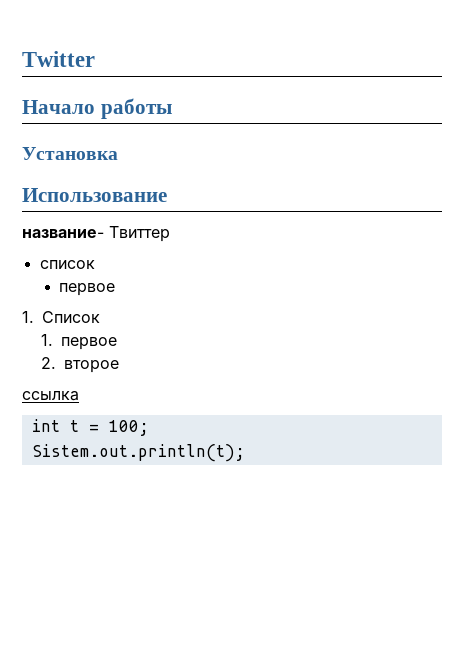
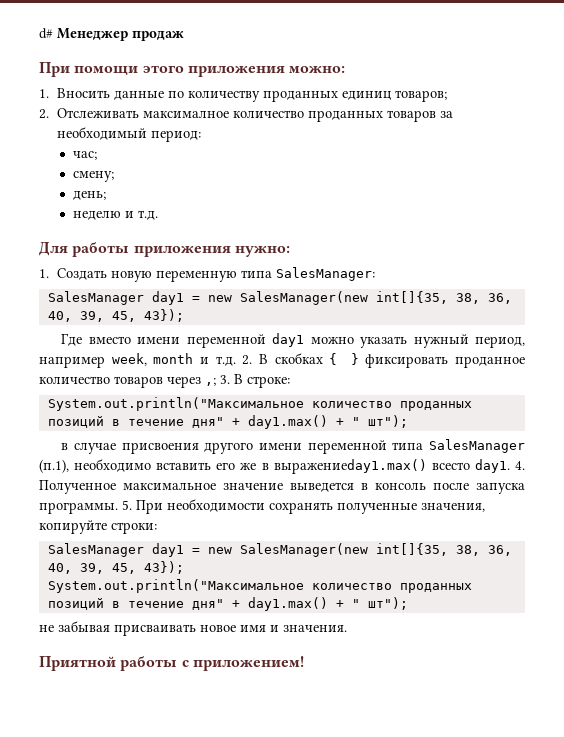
[22,51,95,67] [22,98,172,119] [22,147,118,160] [22,188,167,202] [22,226,170,242] [39,260,95,269] [59,283,116,296] [22,311,100,323] [41,334,118,350] [41,357,120,373] [22,391,79,401] [31,419,149,436] [31,444,245,462] Twitter // Начало работы // Установка // Использование // название- Твиттер // список // первое // 1. Список // 1. первое // 2. второе // ссылка // int t = 100; // Sistem.out.println(t); -> [39,28,184,41] [39,62,346,77] [39,88,448,102] [39,108,454,122] [57,127,202,142] [73,151,98,160] [73,171,115,182] [73,191,107,200] [73,210,159,220] [39,242,290,257] [39,267,376,282] [47,291,512,305] [47,309,184,322] [61,333,525,348] [39,353,525,368] [39,374,290,388] [47,397,472,411] [47,415,408,429] [61,439,525,454] [39,459,525,474] [39,480,525,494] [39,499,485,514] [39,520,157,534] [47,543,512,557] [47,561,184,574] [47,579,472,593] [47,597,408,611] [39,621,347,636] [39,656,304,671] d# Менеджер продаж // При помощи этого приложения можно: // 1. Вносить данные по количеству проданных единиц товаров; // 2. Отслеживать максималное количество проданных товаров за необходимый период: // час; // смену; // день; // неделю и т.д. // Для работы приложения нужно: // 1. Создать новую переменную типа SalesManager: // SalesManager day1 = new SalesManager(new int[]{35, 38, 36, 40, 39, 45, 43}); // Где вместо имени переменной day1 можно указать нужный период, например week, month и т.д. 2. В скобках { } фиксировать проданное количество товаров через ,; 3. В стрoке: // System.out.println("Максимальное количество проданных позиций в течение дня" + day1.max() + " шт"); // в случае присвоения другого имени переменной типа SalesManager (п.1), необходимо вставить его же в выражениеday1.max() всесто day1. 4. Полученное максимальное значение выведется в консоль после запуска программы. 5. При необходимости сохранять полученные значения, копируйте строки: // SalesManager day1 = new SalesManager(new int[]{35, 38, 36, 40, 39, 45, 43}); // System.out.println("Максимальное количество проданных позиций в течение дня" + day1.max() + " шт"); // не забывая присваивать новое имя и значения. // Приятной работы с приложением!

